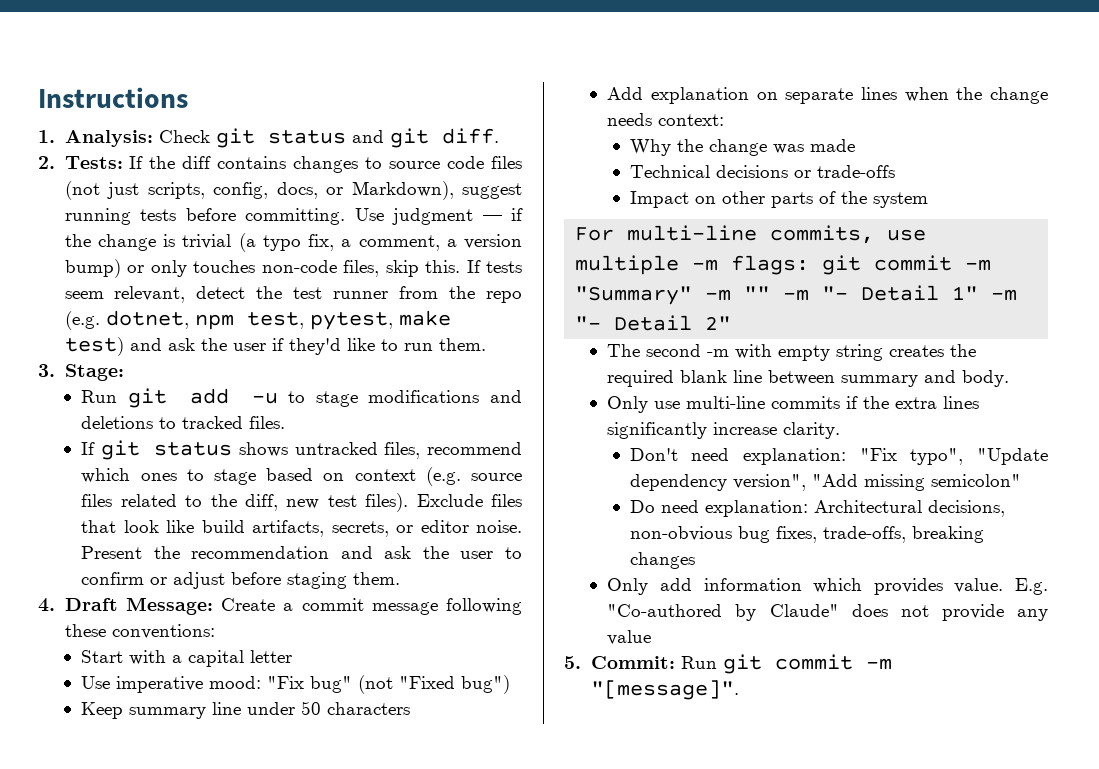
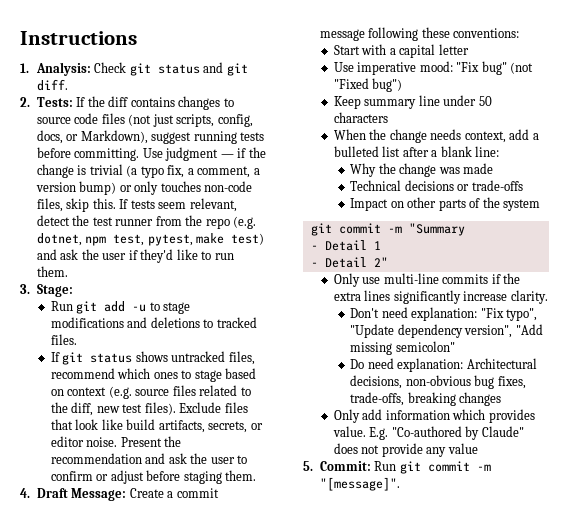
[607,87,1048,104] [607,113,725,126] Add explanation on separate lines when the change needs context: -> [333,129,539,143] [333,146,500,157] When the change needs context, add a bulleted list after a blank line:
[575,225,927,244] [575,255,992,275] [575,285,1018,305] [575,315,732,331] [607,344,977,361] [607,370,1010,387] For multi-line commits, use multiple -m flags: git commit -m "Summary" -m "" -m "- Detail 1" -m "- Detail 2" // The second -m with empty string creates the required blank line between summary and body. -> [310,223,465,236] [310,240,381,251] [310,257,388,268] git commit -m "Summary // - Detail 1 // - Detail 2"

